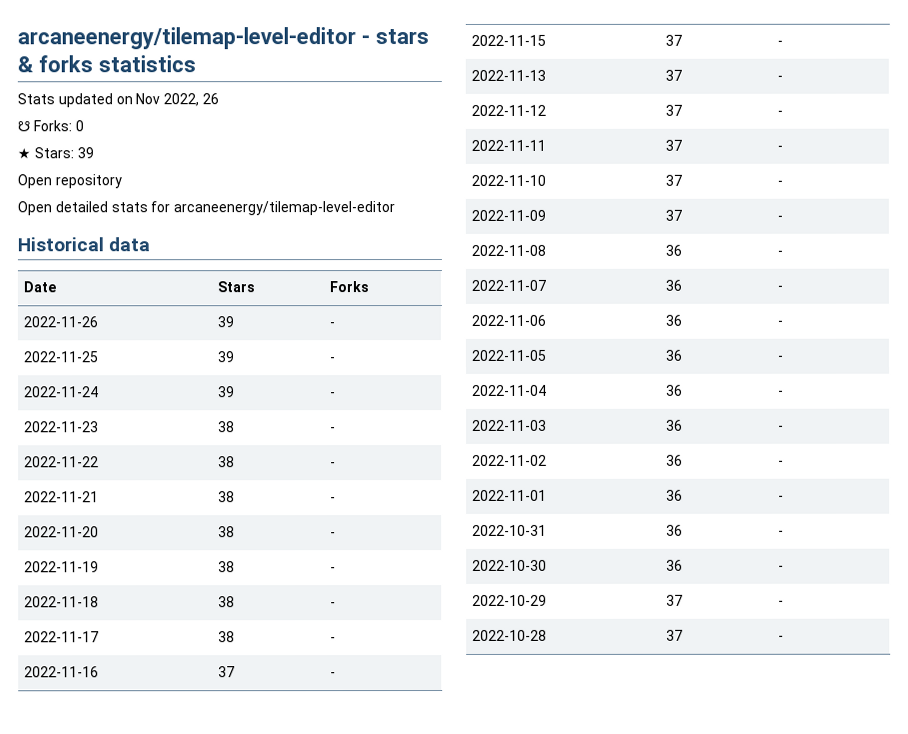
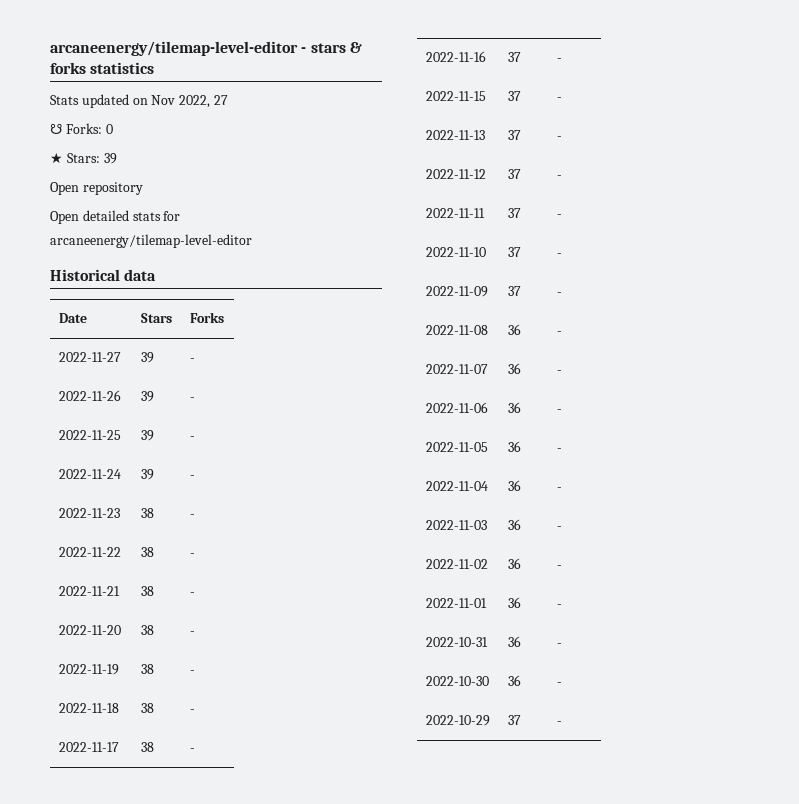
[201,93,219,105] 26 -> [213,95,228,105] 27
(369, 287) none -> [58,352,121,362] [140,352,154,363] [189,358,195,362] // 2022-11-27 | 39 | -
[471,629,547,641] [665,629,683,641] [777,635,784,641] // 2022-10-28 | 37 | - -> (562, 723) none

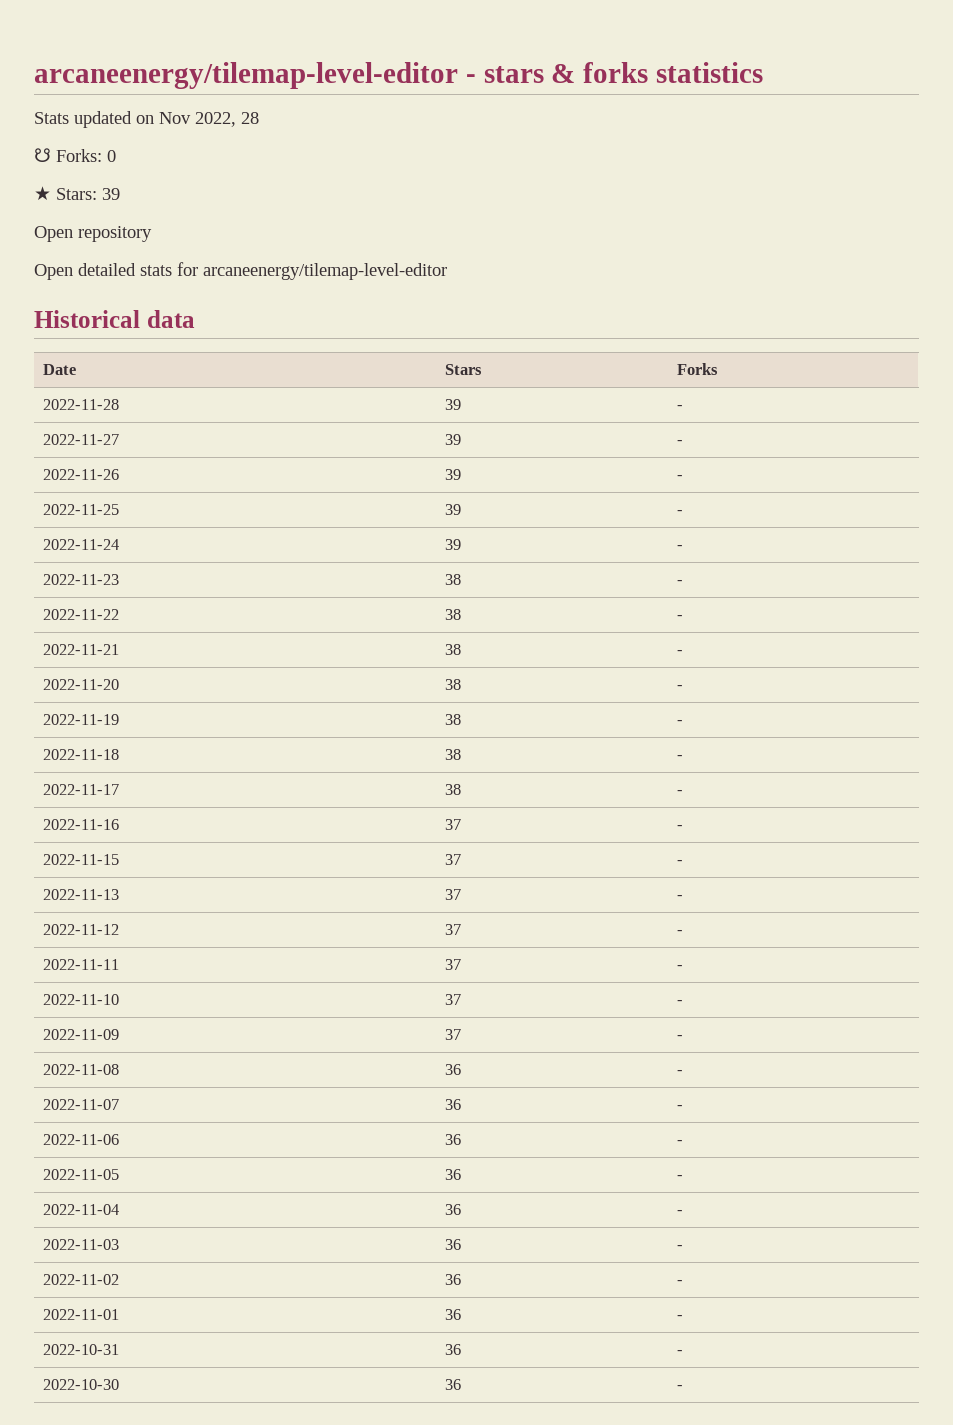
[213,95,228,105] 27 -> [241,112,259,124] 28
(224, 317) none -> [42,399,119,410] [444,399,461,410] [676,405,683,410] // 2022-11-28 | 39 | -
[425,715,490,726] [507,715,521,725] [556,721,562,725] // 2022-10-29 | 37 | - -> (683, 1387) none

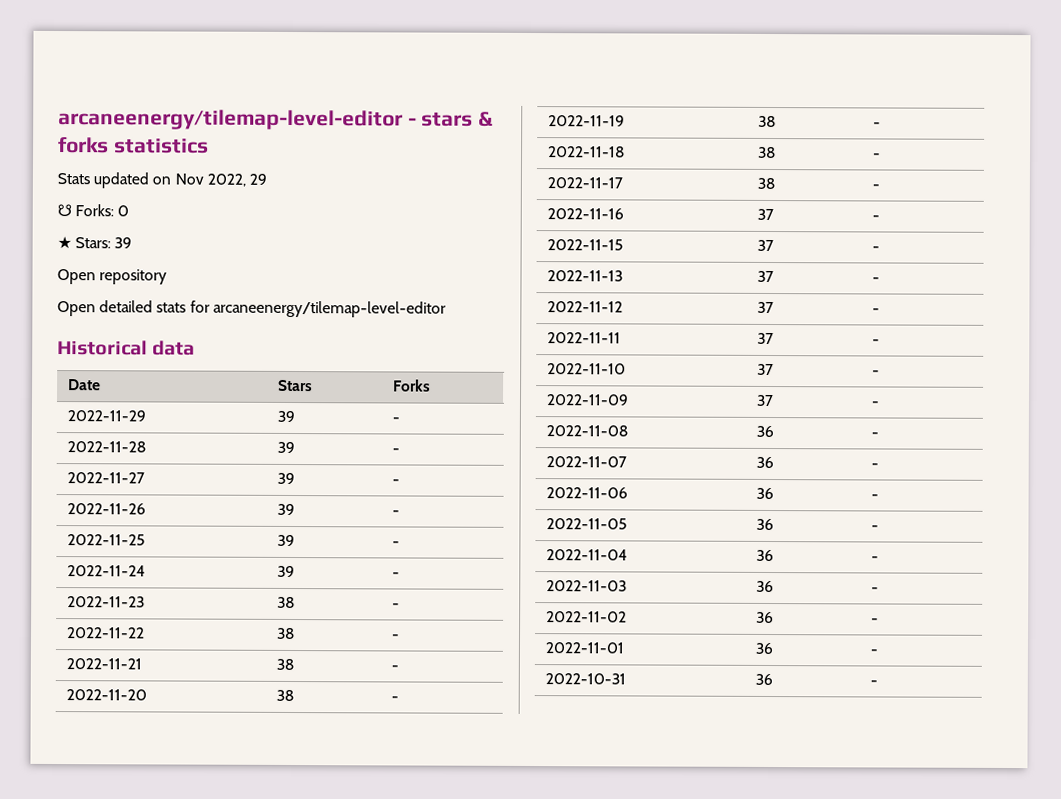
[241,112,259,124] 28 -> [248,173,267,185] 29
(718, 369) none -> [66,410,146,422] [276,410,295,423] [391,417,400,423] // 2022-11-29 | 39 | -
[42,1379,119,1390] [444,1379,461,1390] [676,1385,683,1390] // 2022-10-30 | 36 | - -> (878, 683) none

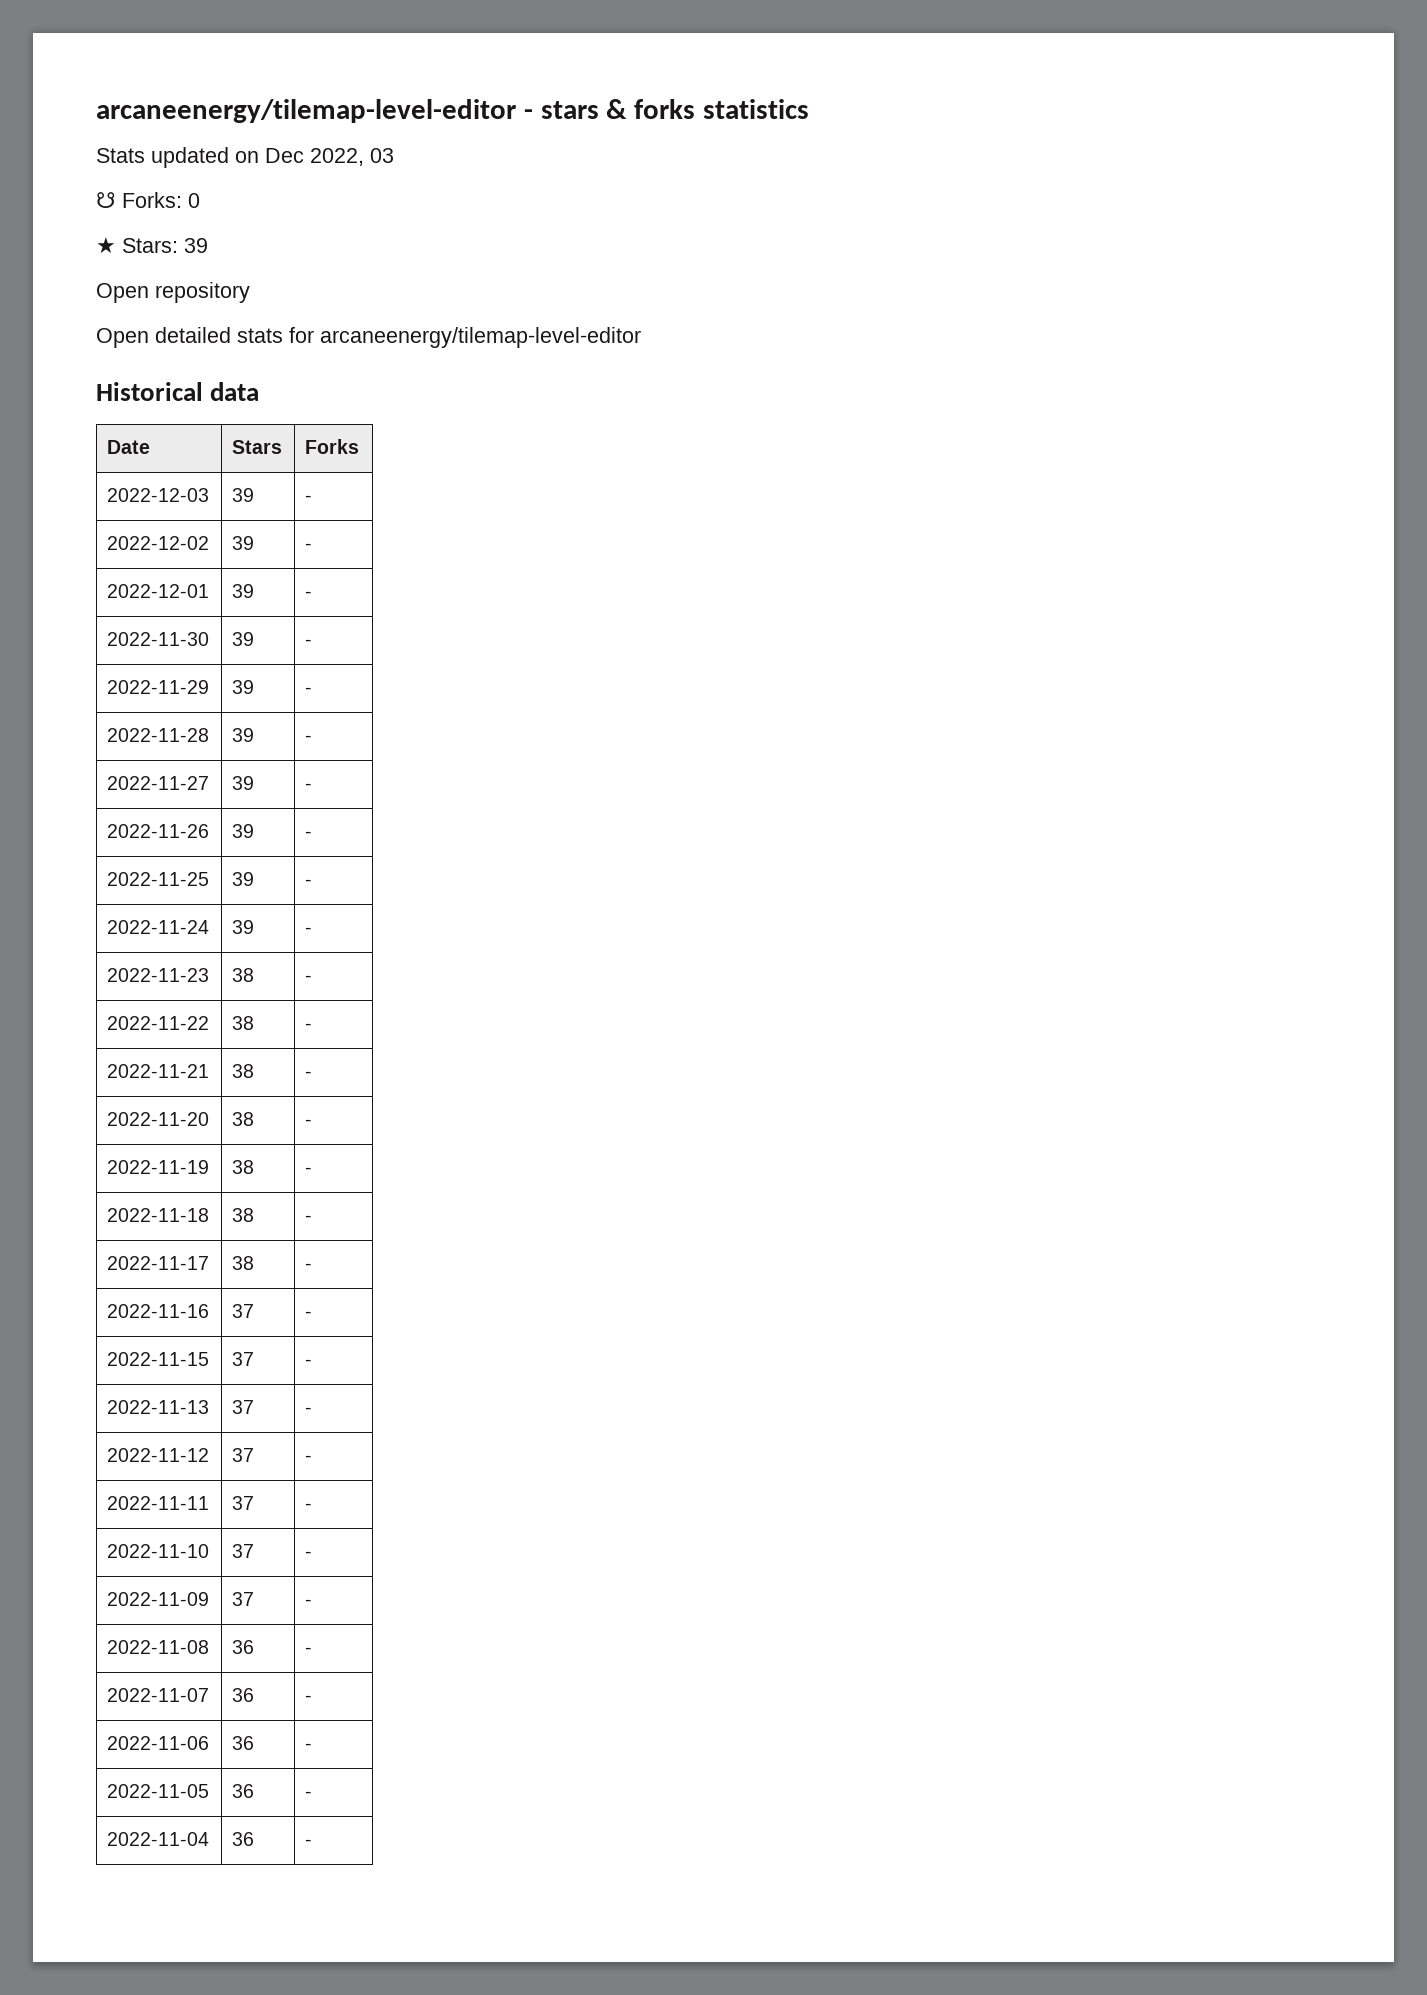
[174,173,267,187] Nov 2022, 29 -> [265,148,394,166] Dec 2022, 03
(431, 385) none -> [107,488,210,502] [232,488,255,502] [305,495,313,502] [107,536,210,550] [232,536,255,550] [305,543,313,550] [107,584,210,598] [232,584,255,598] [305,591,313,598] [107,632,210,646] [232,632,255,646] [305,639,313,646] // 2022-12-03 | 39 | - // 2022-12-02 | 39 | - // 2022-12-01 | 39 | - // 2022-11-30 | 39 | -
[545,580,627,592] [755,580,774,593] [870,587,879,593] [545,611,627,623] [755,611,774,624] [870,618,879,624] [544,642,624,654] [754,642,773,655] [869,649,878,655] [544,673,626,685] [754,673,773,686] [869,680,878,686] // 2022-11-03 | 36 | - // 2022-11-02 | 36 | - // 2022-11-01 | 36 | - // 2022-10-31 | 36 | - -> (313, 1842) none

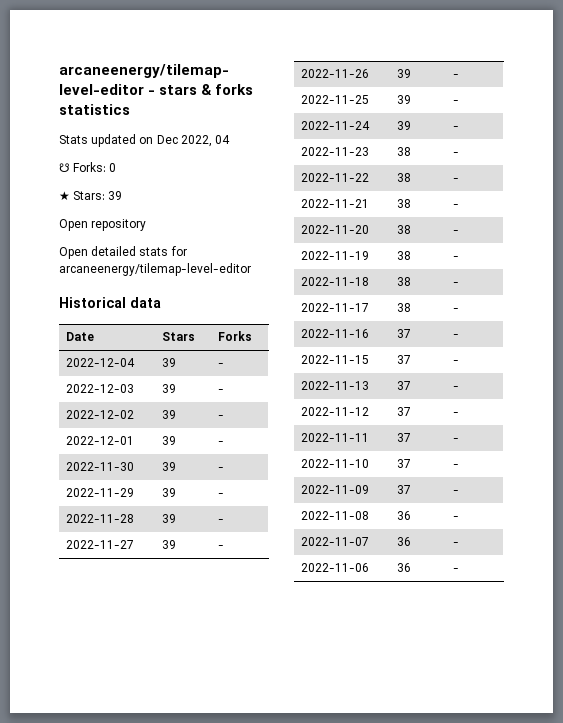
[370,148,394,163] 03 -> [215,135,231,144] 04
(360, 446) none -> [65,358,135,367] [161,358,176,367] [217,363,224,367] // 2022-12-04 | 39 | -
[107,1784,210,1798] [232,1784,255,1798] [305,1791,313,1798] [107,1832,210,1846] [232,1832,255,1846] [305,1839,313,1846] // 2022-11-05 | 36 | - // 2022-11-04 | 36 | - -> (459, 570) none

